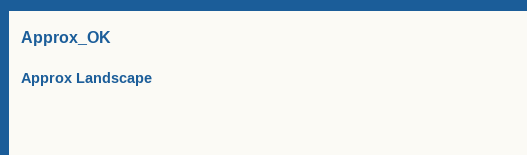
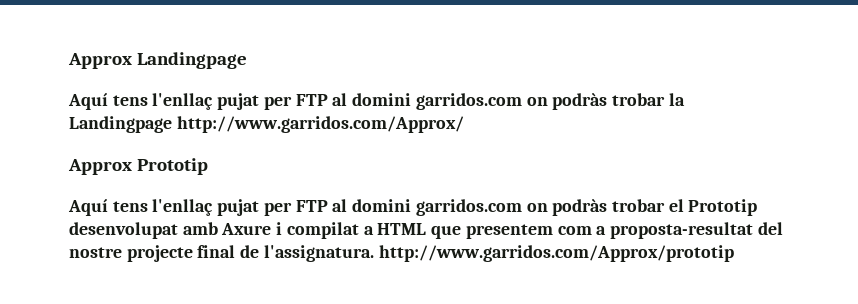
[21,31,111,46] [21,72,152,86] Approx_OK // Approx Landscape -> [68,52,247,69] [68,93,685,110] [69,116,464,133] [68,158,208,175] [68,199,758,216] [69,222,783,239] [69,245,734,262] Approx Landingpage // Aquí tens l'enllaç pujat per FTP al domini garridos.com on podràs trobar la Landingpage http://www.garridos.com/Approx/ // Approx Prototip // Aquí tens l'enllaç pujat per FTP al domini garridos.com on podràs trobar el Prototip desenvolupat amb Axure i compilat a HTML que presentem com a proposta-resultat del nostre projecte final de l'assignatura. http://www.garridos.com/Approx/prototip

